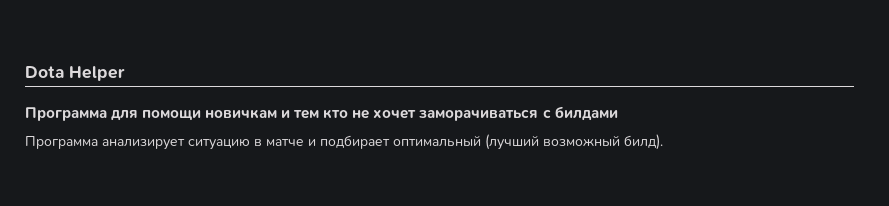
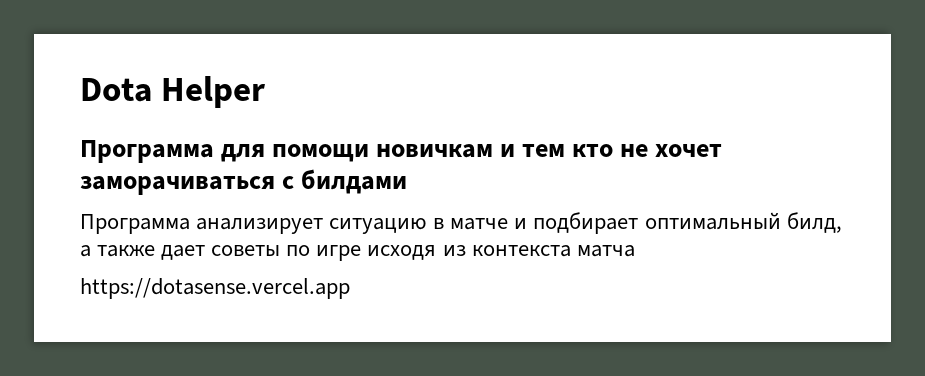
[485,134,663,150] (лучший возможный билд). -> [786,212,842,233] [80,245,635,261] [80,278,350,299] билд, а также дает советы по игре исходя из контекста матча // https://dotasense.vercel.app

